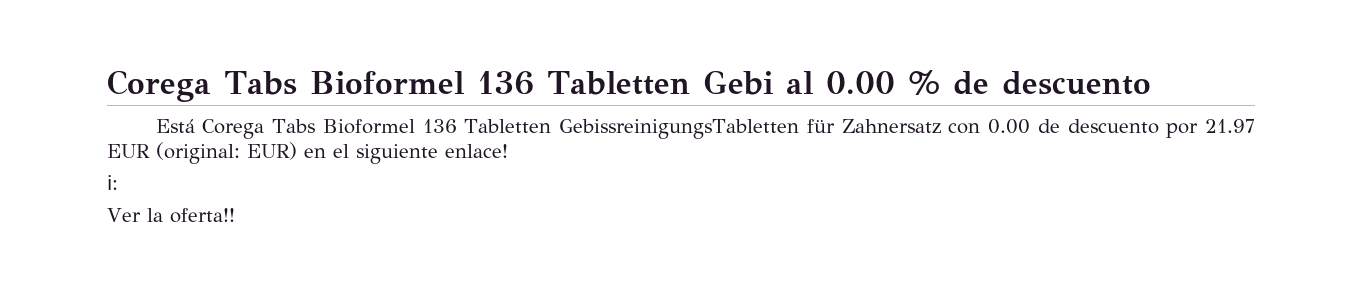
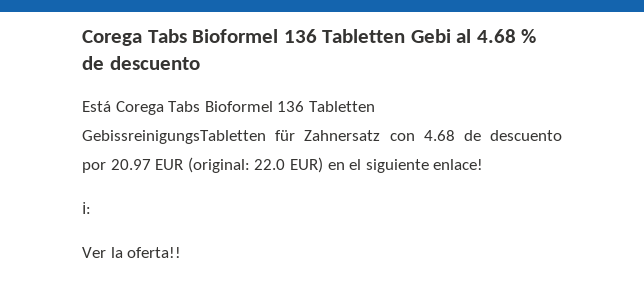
[825,71,895,94] 0.00 -> [476,29,516,43] 4.68
[988,119,1031,134] 0.00 -> [423,130,455,141] 4.68
[1205,119,1256,133] 21.97 -> [110,159,151,170] 20.97
(240, 153) none -> [254,159,286,170] 22.0

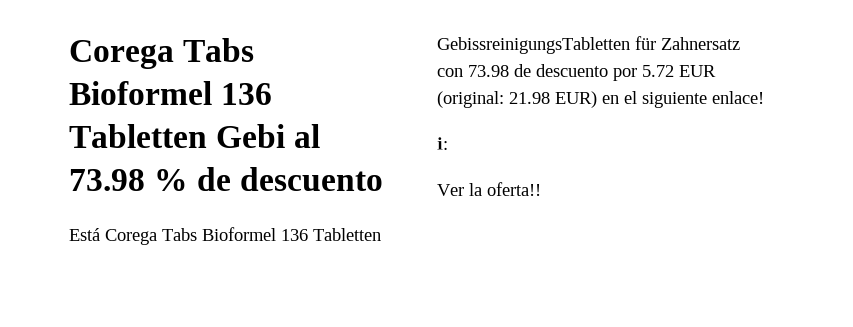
[476,29,516,43] 4.68 -> [69,169,145,191] 73.98
[423,130,455,141] 4.68 -> [468,65,509,77] 73.98
[110,159,151,170] 20.97 -> [642,65,674,77] 5.72
[254,159,286,170] 22.0 -> [509,92,550,104] 21.98

